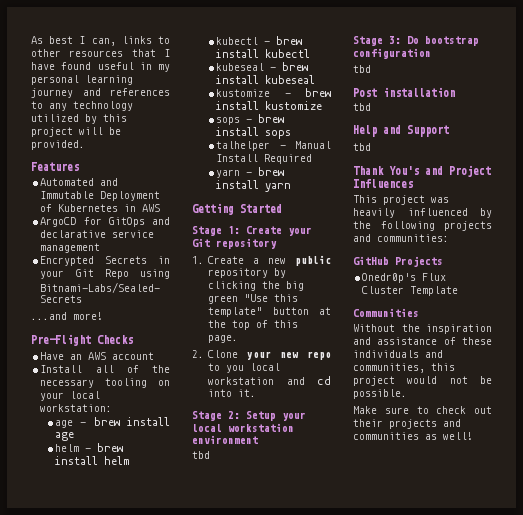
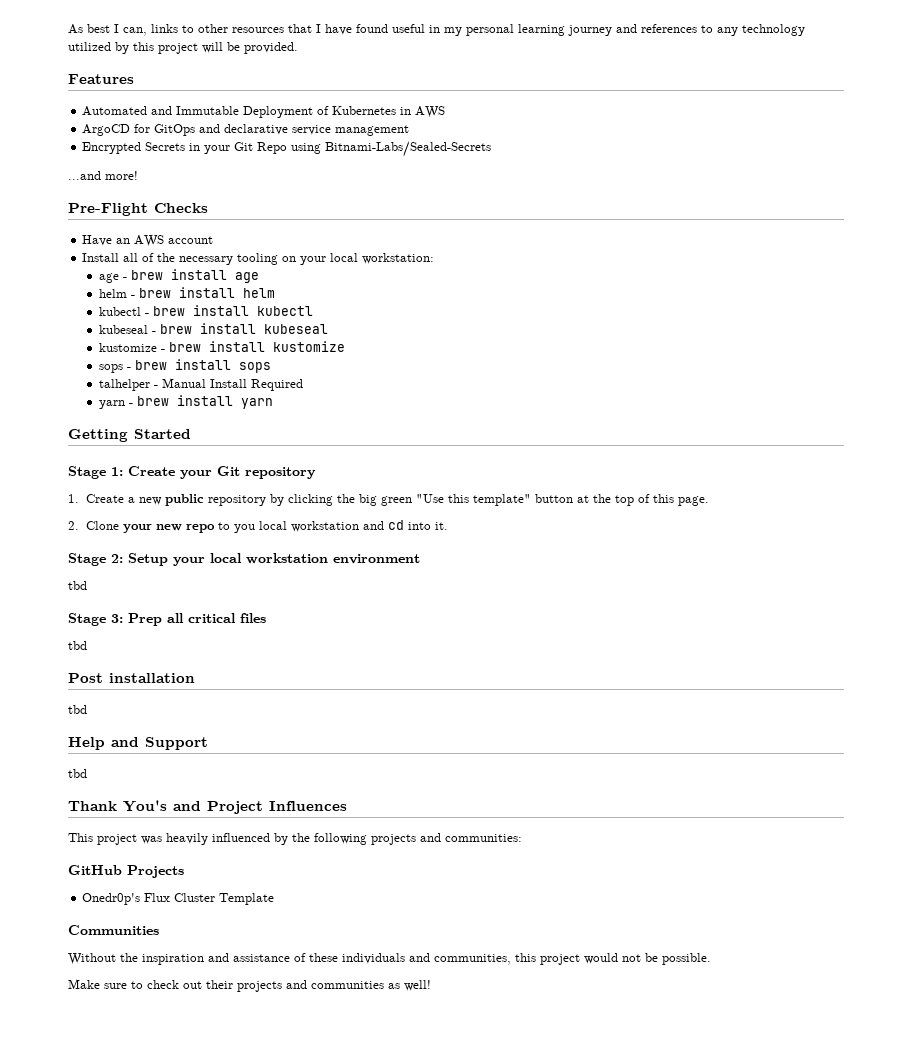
[407,36,479,46] [353,48,431,59] Do bootstrap configuration -> [128,613,266,626] Prep all critical files

